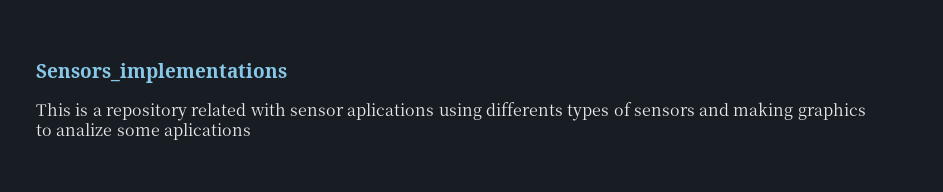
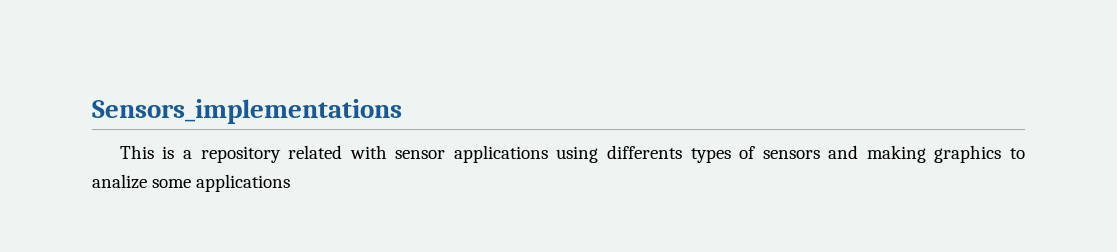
[347,103,435,120] aplications -> [453,145,548,163] applications
[163,123,251,140] aplications -> [196,174,291,192] applications

